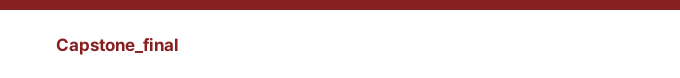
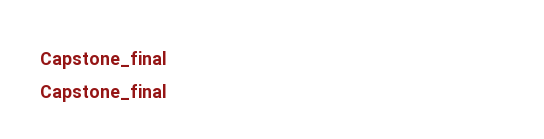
[56,37,179,55] Capstone_final -> [40,51,167,69] [40,84,167,102] Capstone_final // Capstone_final

